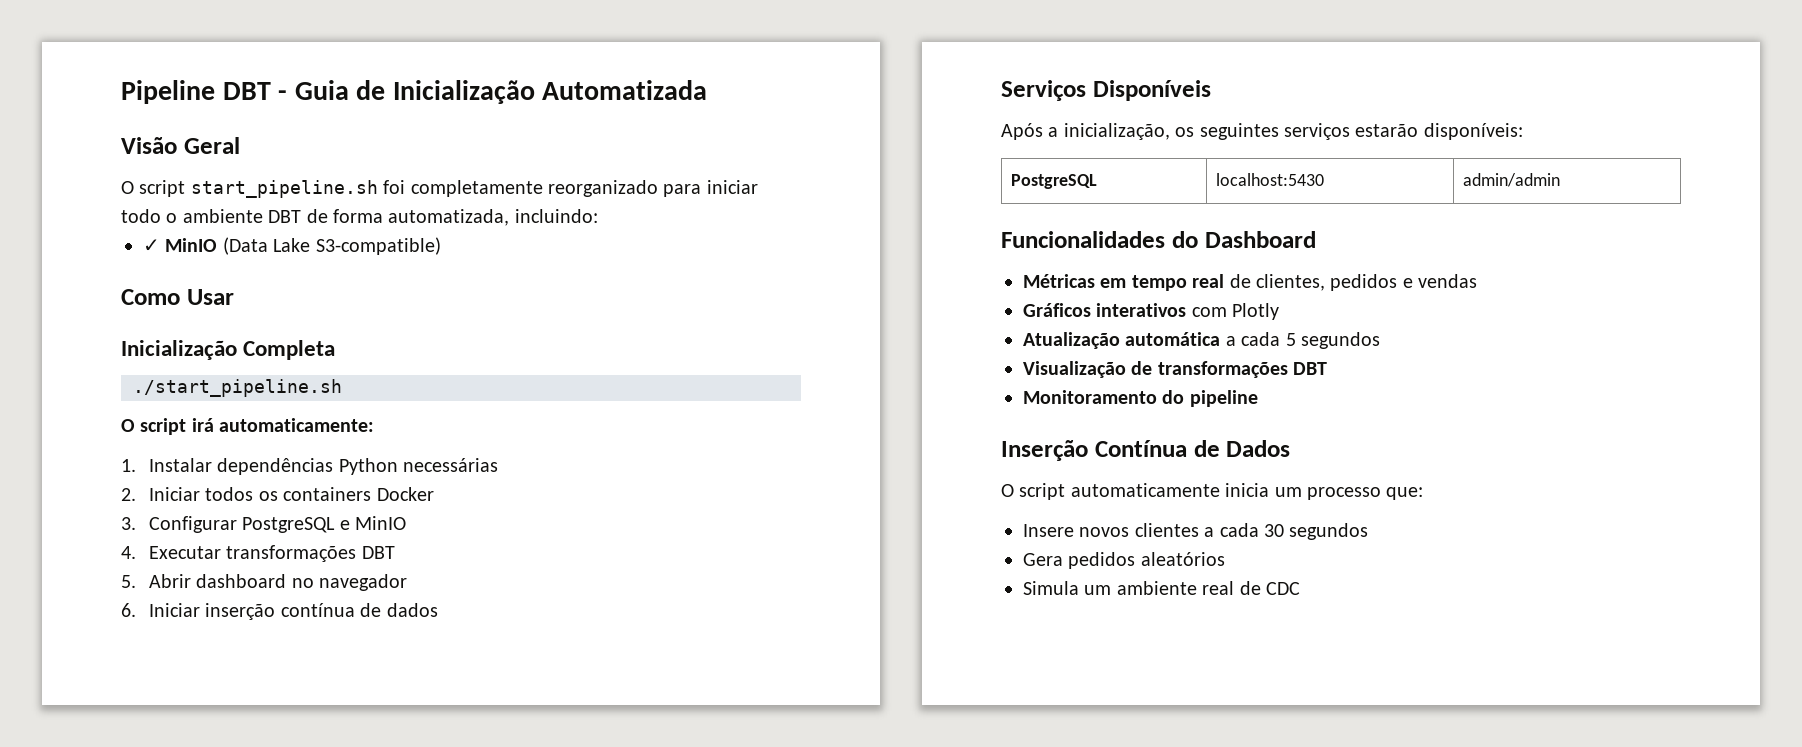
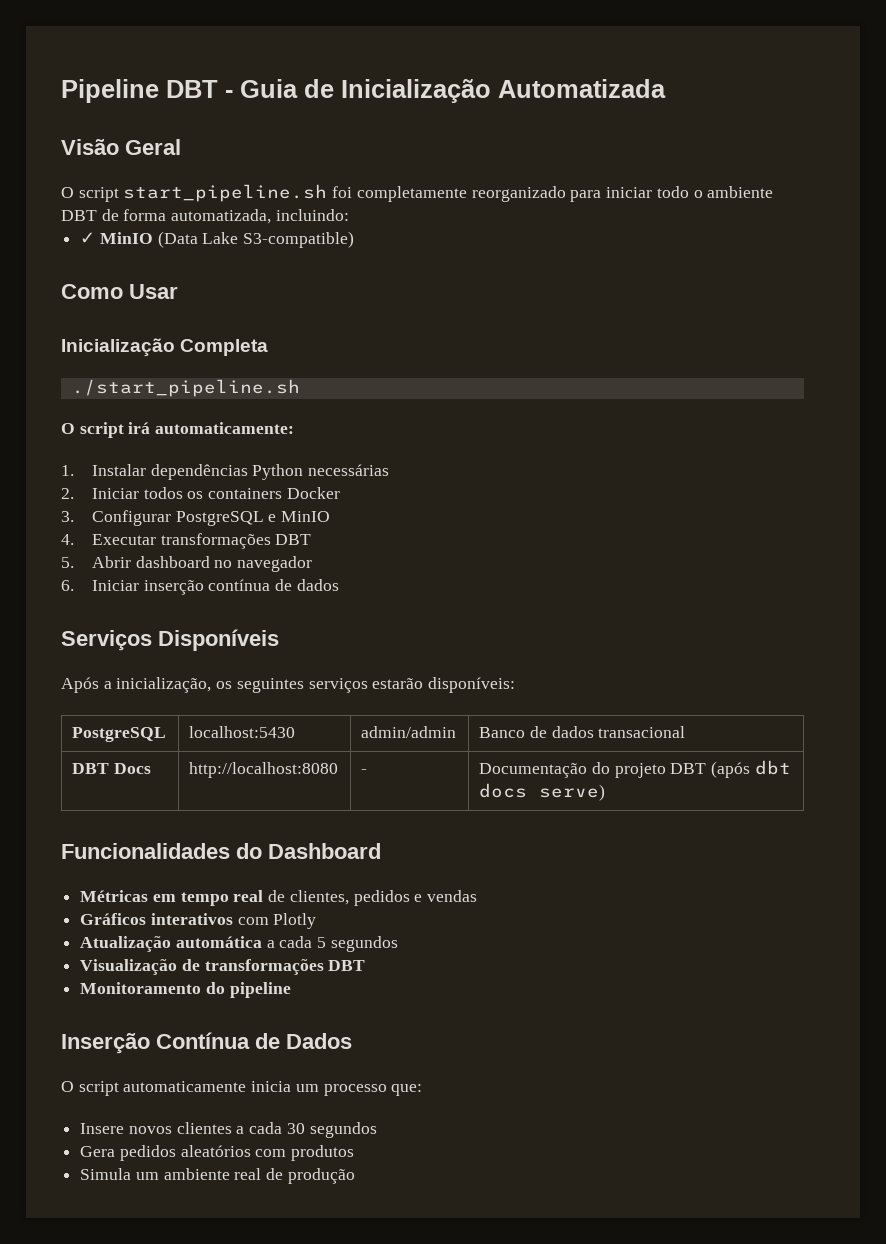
(1560, 180) none -> [479,726,686,738] [72,763,151,774] [189,762,339,778] [361,769,368,774] [479,760,791,778] [479,783,606,801] | Banco de dados transacional // DBT Docs | http://localhost:8080 | - | Documentação do projeto DBT (após dbt docs serve)
(1225, 559) none -> [255,1145,355,1161] com produtos
[1266,582,1300,595] CDC -> [287,1168,355,1184] produção

